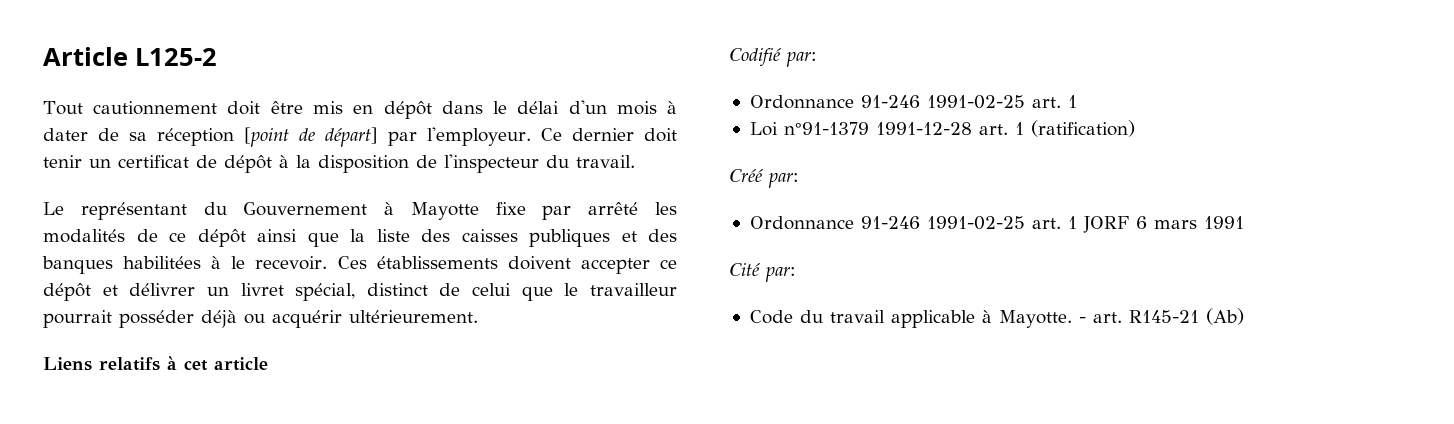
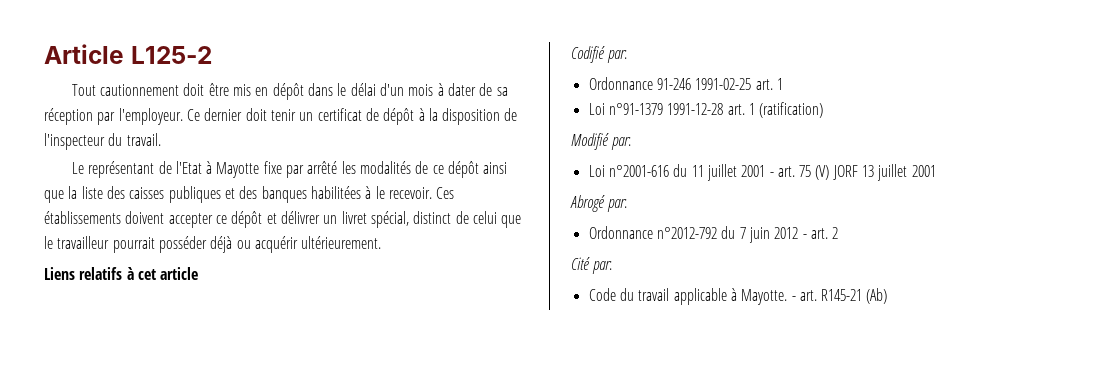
[244,127,379,147] [point de départ] -> (93, 116) none
[203,202,368,216] du Gouvernement -> [158,161,202,174] de l'Etat
[729,169,799,188] [749,216,1244,233] Créé par: // Ordonnance 91-246 1991-02-25 art. 1 JORF 6 mars 1991 -> [571,133,632,150] [588,164,936,181] [570,195,628,212] [588,226,839,243] Modifié par: // Loi n°2001-616 du 11 juillet 2001 - art. 75 (V) JORF 13 juillet 2001 // Abrogé par: // Ordonnance n°2012-792 du 7 juin 2012 - art. 2

